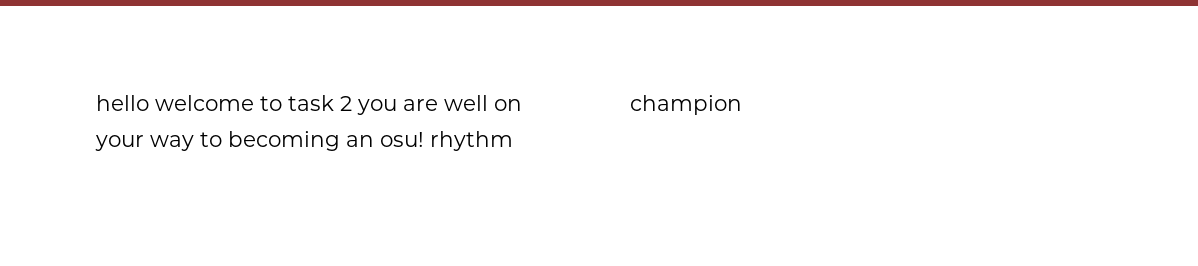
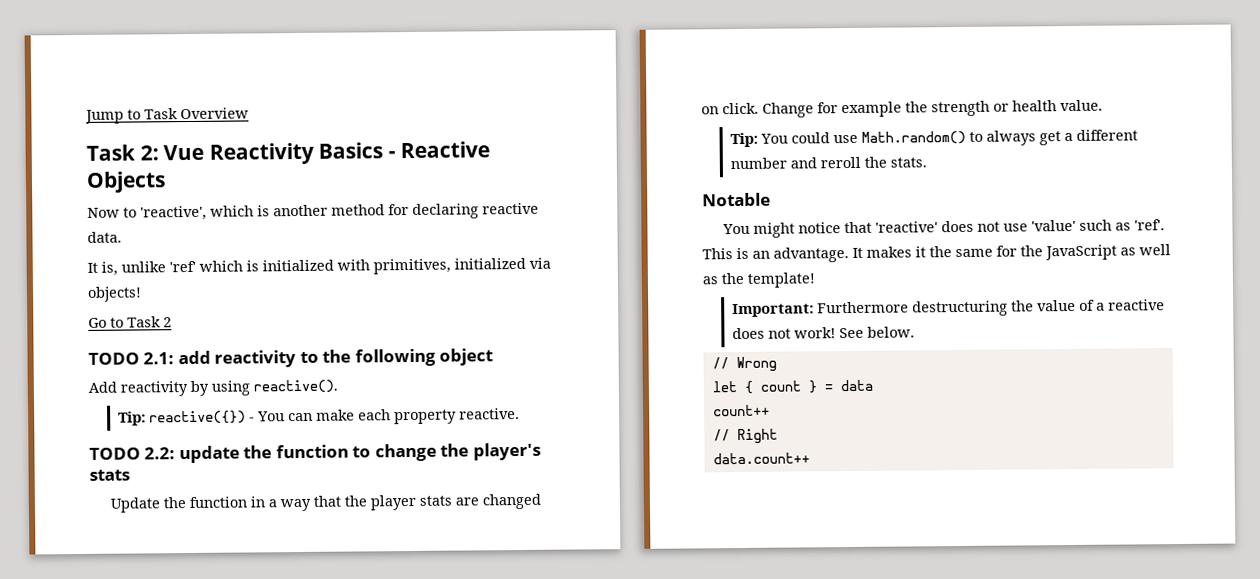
[96,95,522,115] [95,131,513,151] [630,95,742,115] hello welcome to task 2 you are well on your way to becoming an osu! rhythm champion -> [85,107,249,124] [86,141,491,165] [86,171,166,193] [87,202,539,221] [87,231,122,243] [87,257,551,276] [87,286,142,302] [88,316,172,328] [88,348,494,368] [88,379,338,397] [117,408,520,426] [89,442,541,464] [89,469,130,481] [110,493,542,513] [701,99,1103,118] [729,129,1138,148] [729,156,927,170] [702,192,771,207] [722,219,1166,238] [702,244,1171,263] [702,272,815,288] [731,299,1165,318] [731,326,915,340] [711,356,777,373] [711,379,873,394] [712,404,770,417] [712,428,778,445] [712,452,810,465] Jump to Task Overview // Task 2: Vue Reactivity Basics - Reactive Objects // Now to 'reactive', which is another method for declaring reactive data. // It is, unlike 'ref' which is initialized with primitives, initialized via objects! // Go to Task 2 // TODO 2.1: add reactivity to the following object // Add reactivity by using reactive(). // Tip: reactive({}) - You can make each property reactive. // TODO 2.2: update the function to change the player's stats // Update the function in a way that the player stats are changed on click. Change for example the strength or health value. // Tip: You could use Math.random() to always get a different number and reroll the stats. // Notable // You might notice that 'reactive' does not use 'value' such as 'ref'. This is an advantage. It makes it the same for the JavaScript as well as the template! // Important: Furthermore destructuring the value of a reactive does not work! See below. // // Wrong // let { count } = data // count++ // // Right // data.count++

